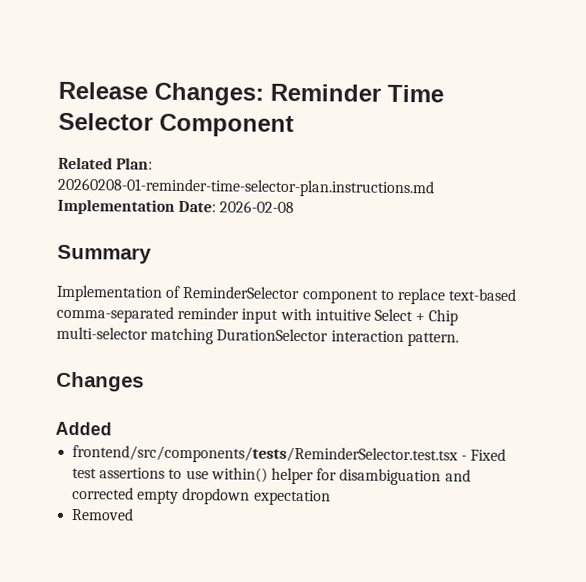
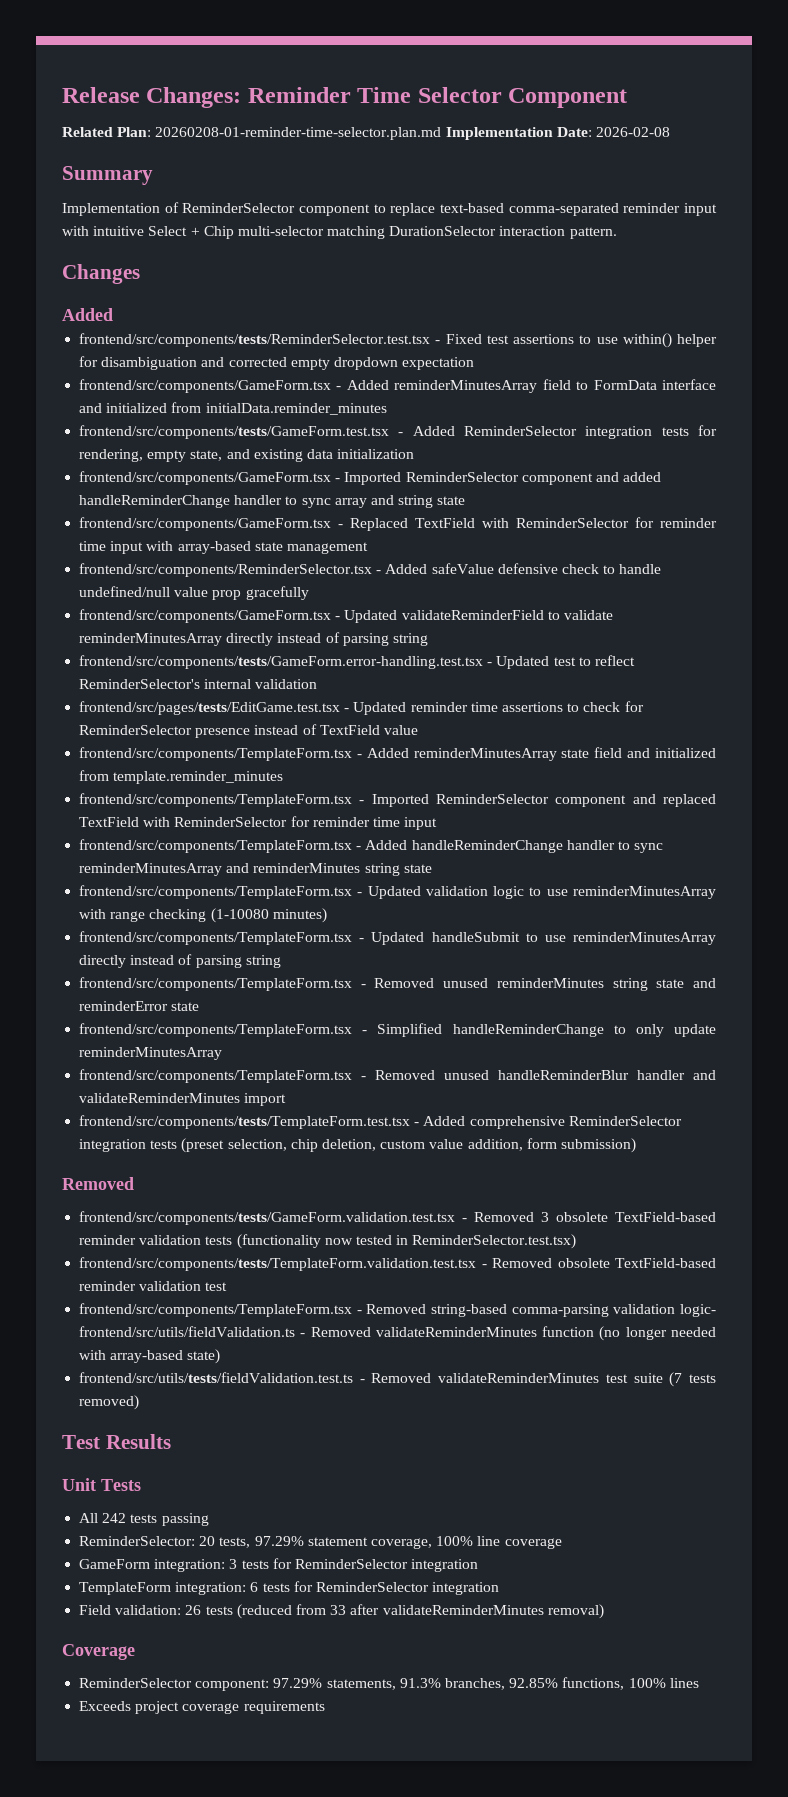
[57,177,435,198] 20260208-01-reminder-time-selector-plan.instructions.md -> [155,127,442,140] 20260208-01-reminder-time-selector.plan.md
[71,508,135,521] Removed -> [79,379,717,393] [79,402,387,415] [79,425,718,439] [79,449,415,462] [79,471,662,485] [79,495,466,508] [79,517,717,531] [79,541,368,554] [79,563,662,577] [79,586,309,600] [79,609,613,623] [79,632,428,646] [79,655,635,669] [79,679,318,689] [79,701,644,715] [79,724,418,738] [79,747,717,761] [79,770,284,784] [79,793,716,807] [79,816,438,830] [79,839,664,853] [79,863,432,876] [79,885,717,899] [79,908,327,923] [79,931,717,945] [79,954,281,968] [79,977,717,991] [79,1001,200,1011] [79,1023,716,1037] [79,1047,223,1060] [79,1069,716,1083] [79,1093,287,1106] [79,1115,682,1129] [79,1138,636,1153] [62,1177,134,1190] [79,1211,716,1225] [79,1234,577,1249] [79,1257,716,1271] [79,1281,228,1291] [79,1303,716,1317] [79,1326,717,1341] [79,1349,221,1364] [79,1372,717,1387] [79,1395,140,1410] [62,1434,171,1449] [62,1478,141,1491] [79,1513,209,1526] [79,1536,562,1549] [79,1558,479,1572] [79,1581,500,1595] [79,1604,604,1619] [62,1644,135,1660] [79,1677,699,1691] [79,1701,325,1714] frontend/src/components/GameForm.tsx - Added reminderMinutesArray field to FormData interface and initialized from initialData.reminder_minutes // frontend/src/components/tests/GameForm.test.tsx - Added ReminderSelector integration tests for rendering, empty state, and existing data initialization // frontend/src/components/GameForm.tsx - Imported ReminderSelector component and added handleReminderChange handler to sync array and string state // frontend/src/components/GameForm.tsx - Replaced TextField with ReminderSelector for reminder time input with array-based state management // frontend/src/components/ReminderSelector.tsx - Added safeValue defensive check to handle undefined/null value prop gracefully // frontend/src/components/GameForm.tsx - Updated validateReminderField to validate reminderMinutesArray directly instead of parsing string // frontend/src/components/tests/GameForm.error-handling.test.tsx - Updated test to reflect ReminderSelector's internal validation // frontend/src/pages/tests/EditGame.test.tsx - Updated reminder time assertions to check for ReminderSelector presence instead of TextField value // frontend/src/components/TemplateForm.tsx - Added reminderMinutesArray state field and initialized from template.reminder_minutes // frontend/src/components/TemplateForm.tsx - Imported ReminderSelector component and replaced TextField with ReminderSelector for reminder time input // frontend/src/components/TemplateForm.tsx - Added handleReminderChange handler to sync reminderMinutesArray and reminderMinutes string state // frontend/src/components/TemplateForm.tsx - Updated validation logic to use reminderMinutesArray with range checking (1-10080 minutes) // frontend/src/components/TemplateForm.tsx - Updated handleSubmit to use reminderMinutesArray directly instead of parsing string // frontend/src/components/TemplateForm.tsx - Removed unused reminderMinutes string state and reminderError state // frontend/src/components/TemplateForm.tsx - Simplified handleReminderChange to only update reminderMinutesArray // frontend/src/components/TemplateForm.tsx - Removed unused handleReminderBlur handler and validateReminderMinutes import // frontend/src/components/tests/TemplateForm.test.tsx - Added comprehensive ReminderSelector integration tests (preset selection, chip deletion, custom value addition, form submission) // Removed // frontend/src/components/tests/GameForm.validation.test.tsx - Removed 3 obsolete TextField-based reminder validation tests (functionality now tested in ReminderSelector.test.tsx) // frontend/src/components/tests/TemplateForm.validation.test.tsx - Removed obsolete TextField-based reminder validation test // frontend/src/components/TemplateForm.tsx - Removed string-based comma-parsing validation logic- frontend/src/utils/fieldValidation.ts - Removed validateReminderMinutes function (no longer needed with array-based state) // frontend/src/utils/tests/fieldValidation.test.ts - Removed validateReminderMinutes test suite (7 tests removed) // Test Results // Unit Tests // All 242 tests passing // ReminderSelector: 20 tests, 97.29% statement coverage, 100% line coverage // GameForm integration: 3 tests for ReminderSelector integration // TemplateForm integration: 6 tests for ReminderSelector integration // Field validation: 26 tests (reduced from 33 after validateReminderMinutes removal) // Coverage // ReminderSelector component: 97.29% statements, 91.3% branches, 92.85% functions, 100% lines // Exceeds project coverage requirements

